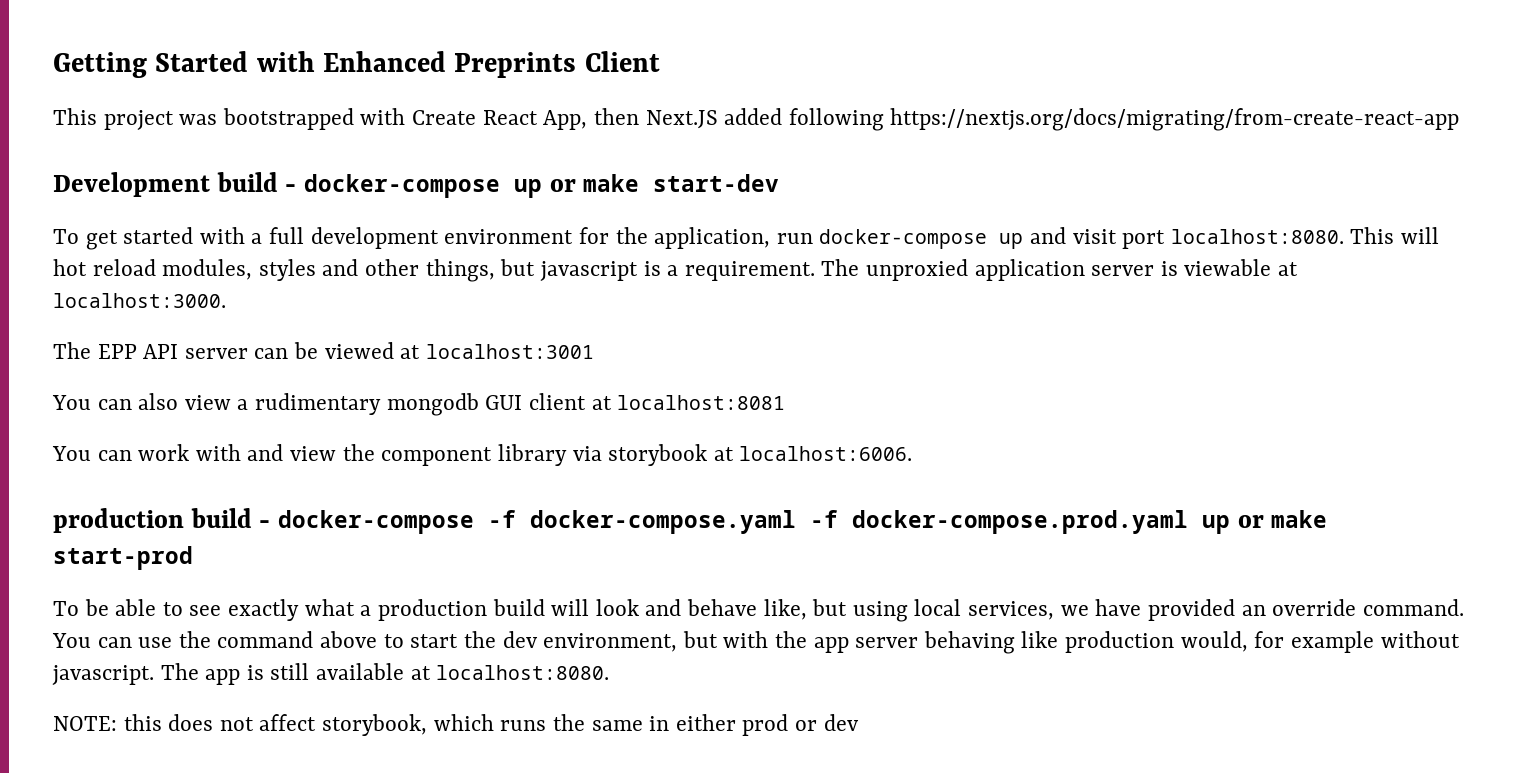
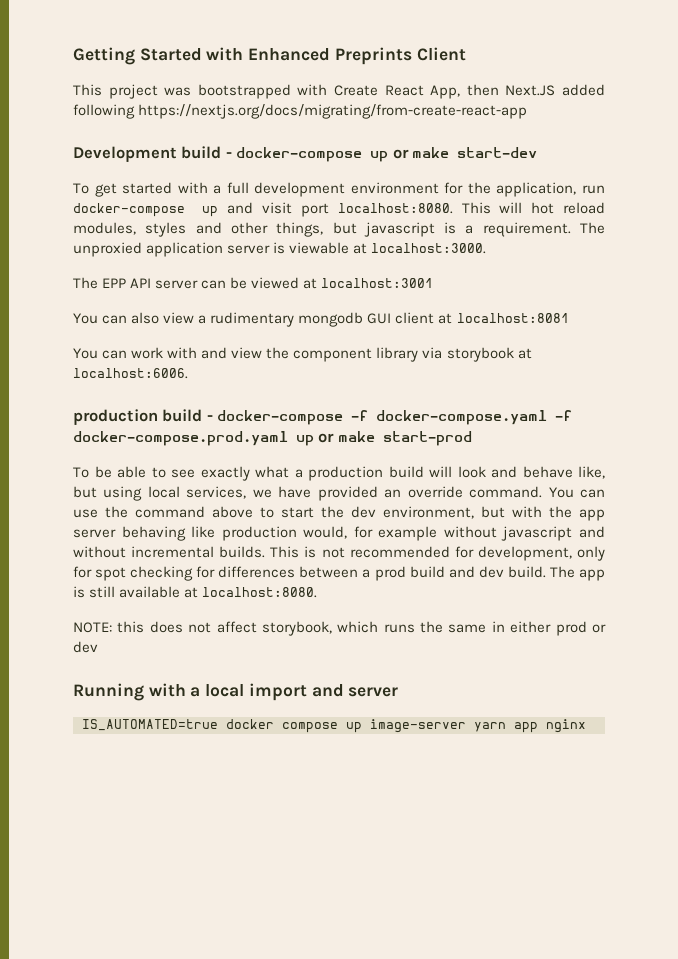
[52,665,154,685] javascript. -> [501,526,605,541] [73,546,606,561] [73,566,546,581] javascript and without incremental builds. This is not recommended for development, only for spot checking for differences between a prod build and dev build.
(859, 722) none -> [73,683,399,701] [82,719,586,733] // Running with a local import and server // IS_AUTOMATED=true docker compose up image-server yarn app nginx

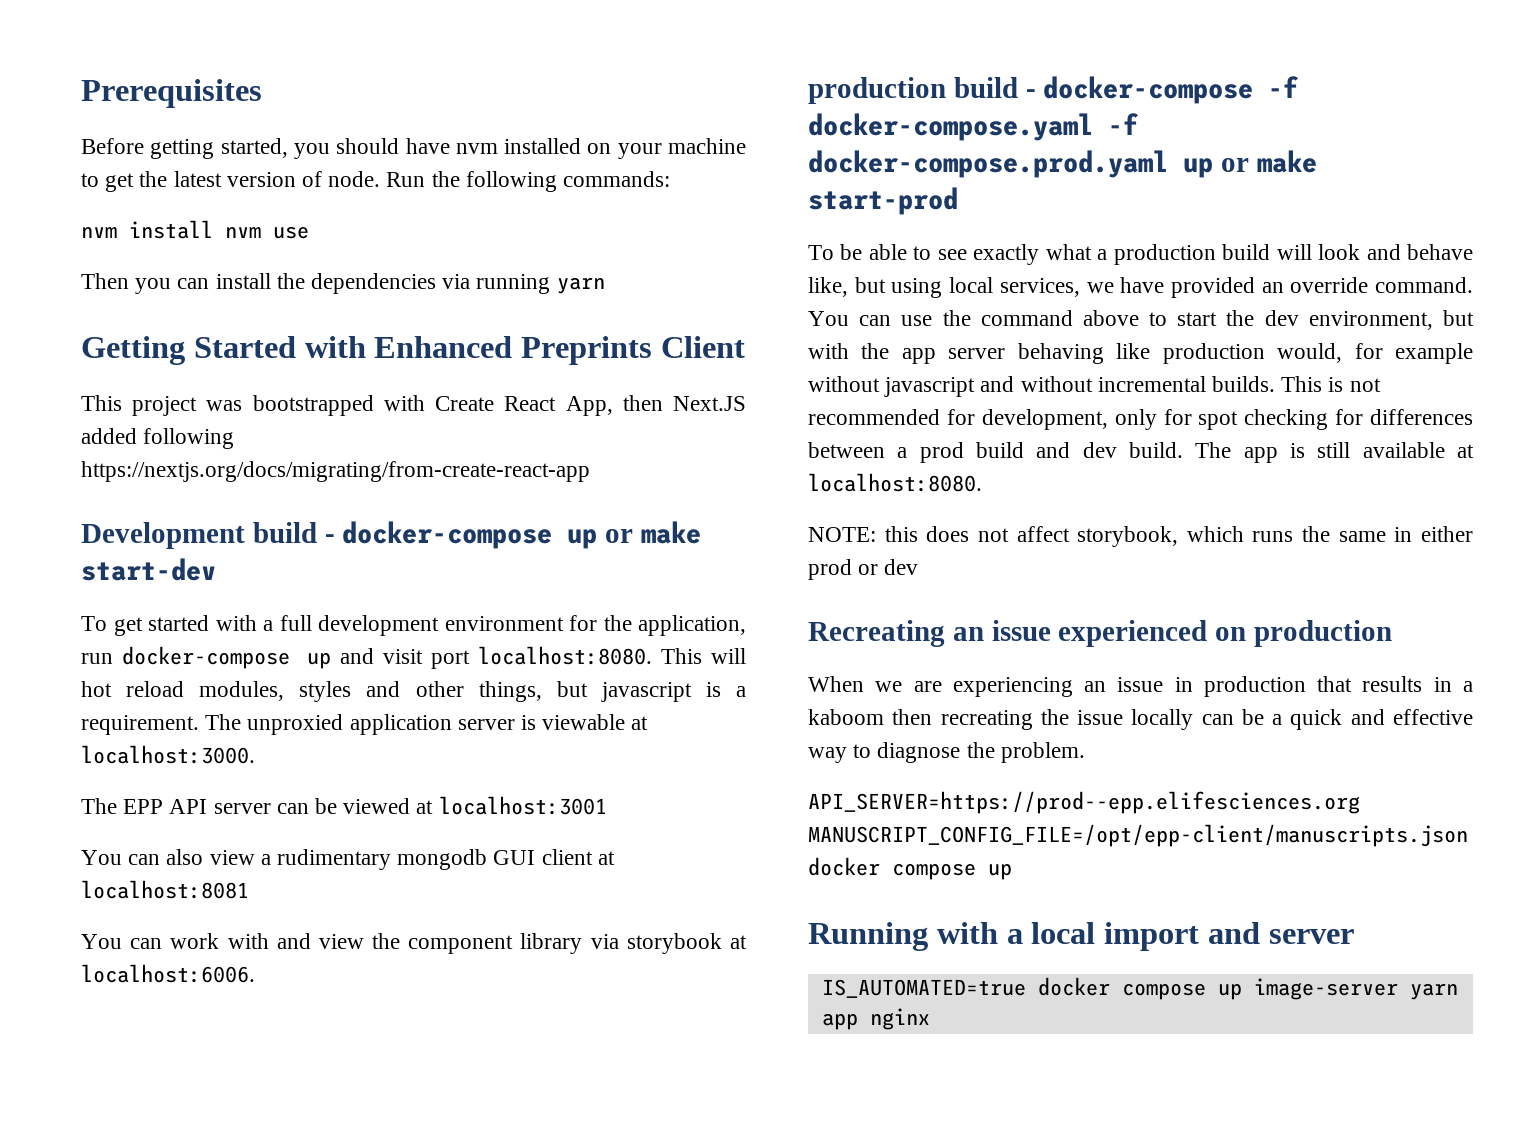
(73, 56) none -> [81,79,262,108] [81,138,746,159] [81,171,671,192] [81,220,309,239] [81,273,605,294] Prerequisites // Before getting started, you should have nvm installed on your machine to get the latest version of node. Run the following commands: // nvm install nvm use // Then you can install the dependencies via running yarn //
(98, 647) none -> [808,620,1393,647] [808,676,1473,697] [808,709,1473,730] [808,742,1085,763] [808,791,1360,814] [808,824,1468,847] [808,857,1012,880] // Recreating an issue experienced on production // When we are experiencing an issue in production that results in a kaboom then recreating the issue locally can be a quick and effective way to diagnose the problem. // API_SERVER=https://prod--epp.elifesciences.org MANUSCRIPT_CONFIG_FILE=/opt/epp-client/manuscripts.json docker compose up

